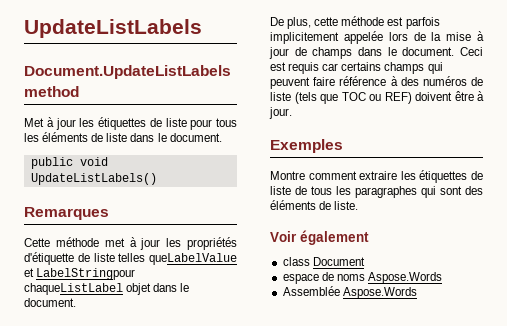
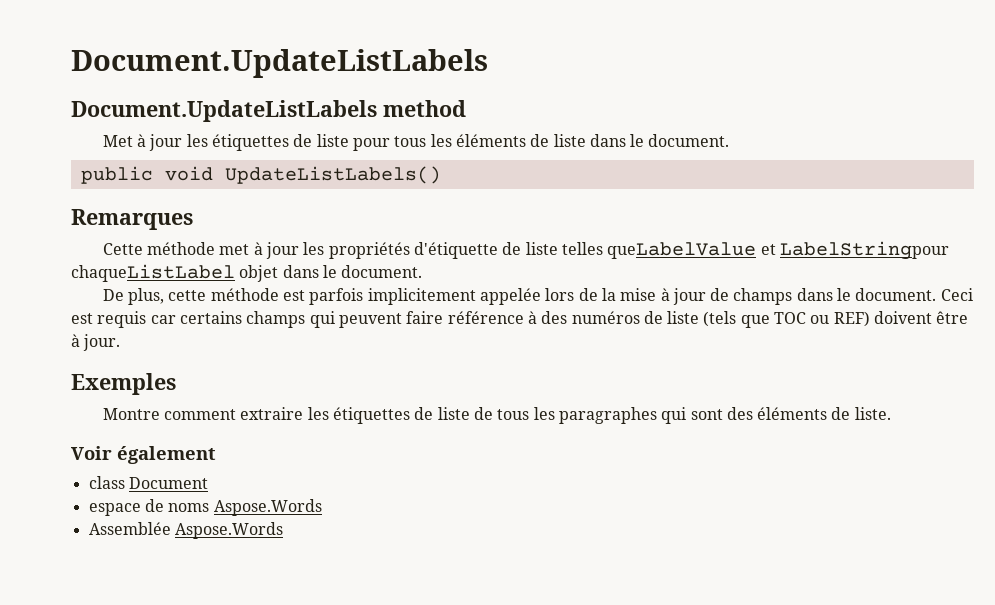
[24,19,202,38] UpdateListLabels -> [71,49,488,78] Document.UpdateListLabels

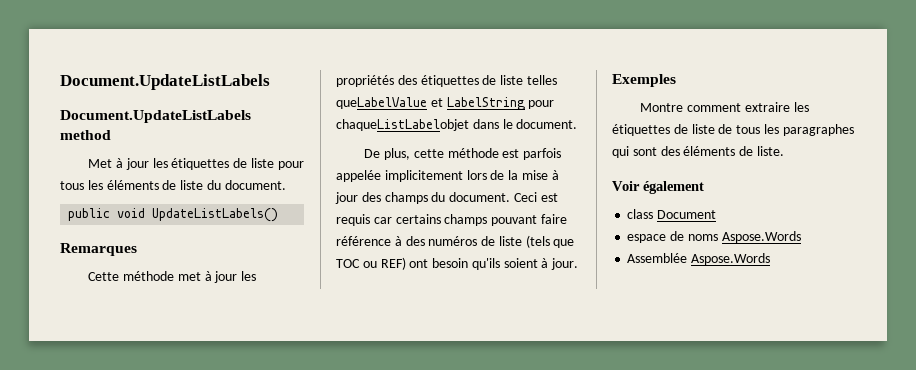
[589,134,645,147] dans le -> [206,180,221,190] du
[413,242,498,259] d'étiquette -> [397,75,479,87] des étiquettes
[779,241,949,260] [71,264,279,282] LabelStringpour chaqueListLabel objet -> [446,97,555,110] [336,119,469,131] LabelString pour chaqueListLabelobjet
[367,288,541,305] implicitement appelée -> [336,170,463,182] appelée implicitement
[710,288,852,305] de champs dans le -> [361,192,446,204] des champs du
[309,311,402,328] qui peuvent -> [491,215,538,226] pouvant
[874,311,969,324] doivent être -> [409,258,538,270] ont besoin qu'ils soient

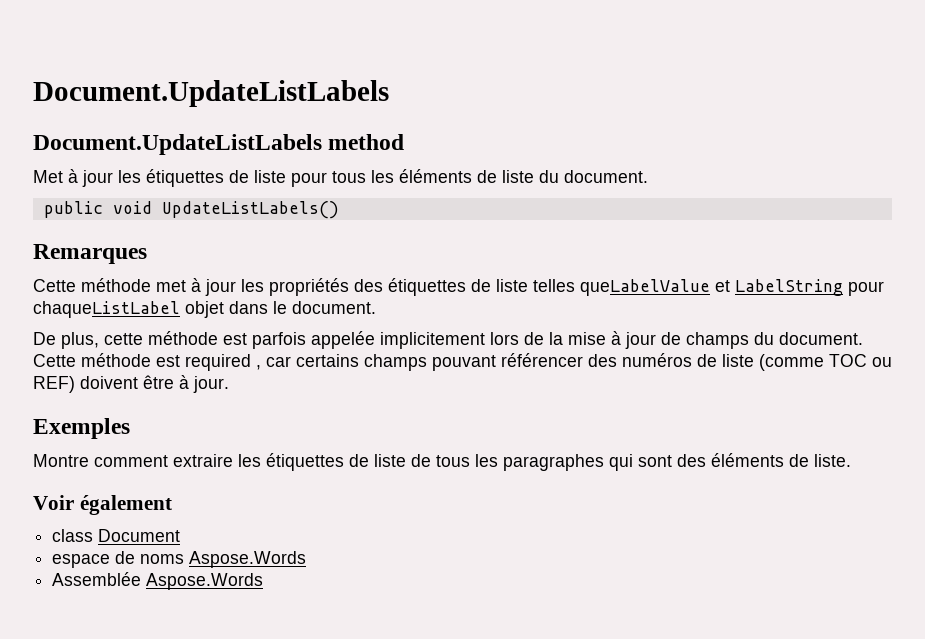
[336,119,469,131] chaqueListLabelobjet -> [33,301,224,318] chaqueListLabel objet
[361,192,381,202] des -> [661,332,681,345] de
[513,192,558,202] [336,214,370,226] Ceci est requis -> [33,353,261,371] Cette méthode est required ,
[540,214,567,224] [336,236,402,246] faire référence à -> [501,353,583,367] référencer
[525,235,575,248] (tels que -> [759,354,824,371] (comme
[409,258,538,270] ont besoin qu'ils soient -> [80,375,174,389] doivent être

